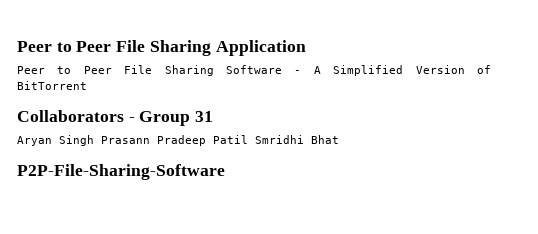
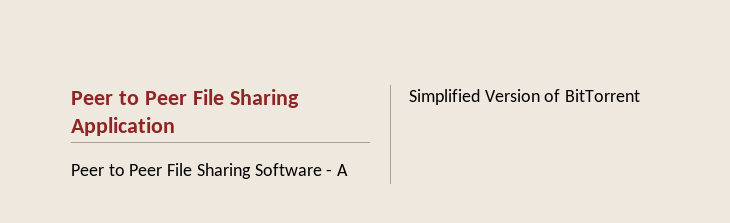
[17,110,214,126] [17,135,339,146] [17,164,225,180] // Collaborators - Group 31 // Aryan Singh Prasann Pradeep Patil Smridhi Bhat // P2P-File-Sharing-Software -> (641, 95) none

